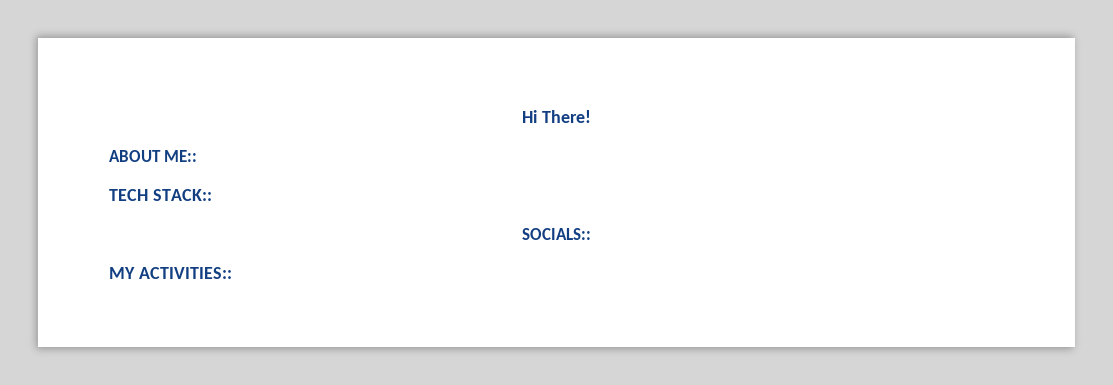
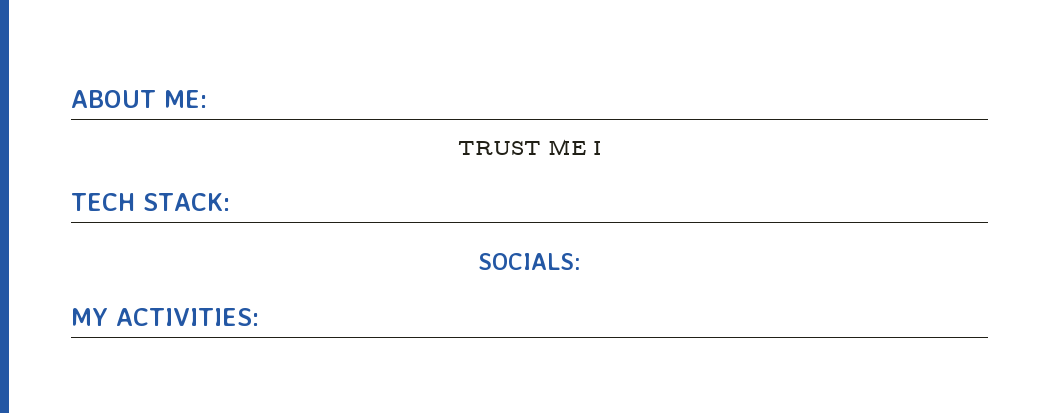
[522,110,591,123] [109,150,198,162] Hi There! // ABOUT ME:: -> [71,90,207,108] [458,139,601,155] ABOUT ME: // TRUST ME I
[152,189,212,201] [522,228,591,240] STACK:: // SOCIALS:: -> [143,193,230,211] [478,253,581,270] STACK: // SOCIALS:
[138,267,232,279] ACTIVITIES:: -> [116,308,259,326] ACTIVITIES:

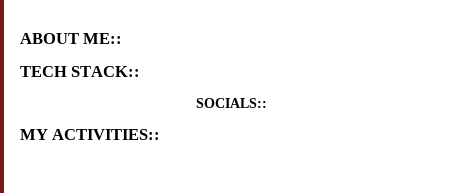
[164,90,207,108] [458,139,601,155] ME: // TRUST ME I -> [83,33,123,44] ME::
[143,193,230,211] [478,253,581,270] STACK: // SOCIALS: -> [71,66,141,77] [195,98,267,108] STACK:: // SOCIALS::
[116,308,259,326] ACTIVITIES: -> [52,129,161,140] ACTIVITIES::

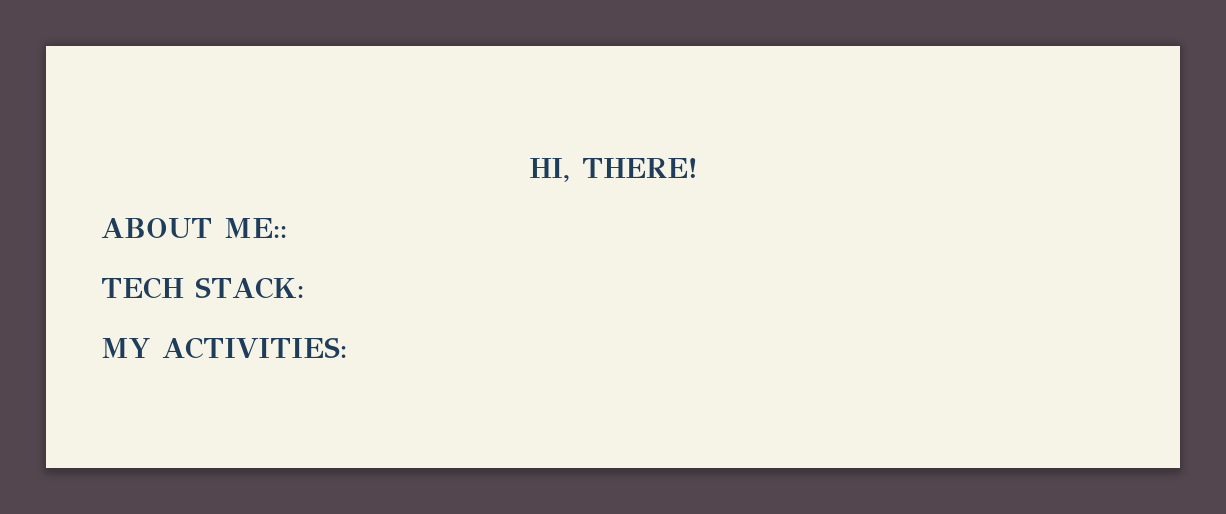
(20, 38) none -> [529,158,697,182] HI, THERE! //
[71,66,141,77] [195,98,267,108] STACK:: // SOCIALS:: -> [195,277,304,299] STACK:
[52,129,161,140] ACTIVITIES:: -> [162,337,347,359] ACTIVITIES:

